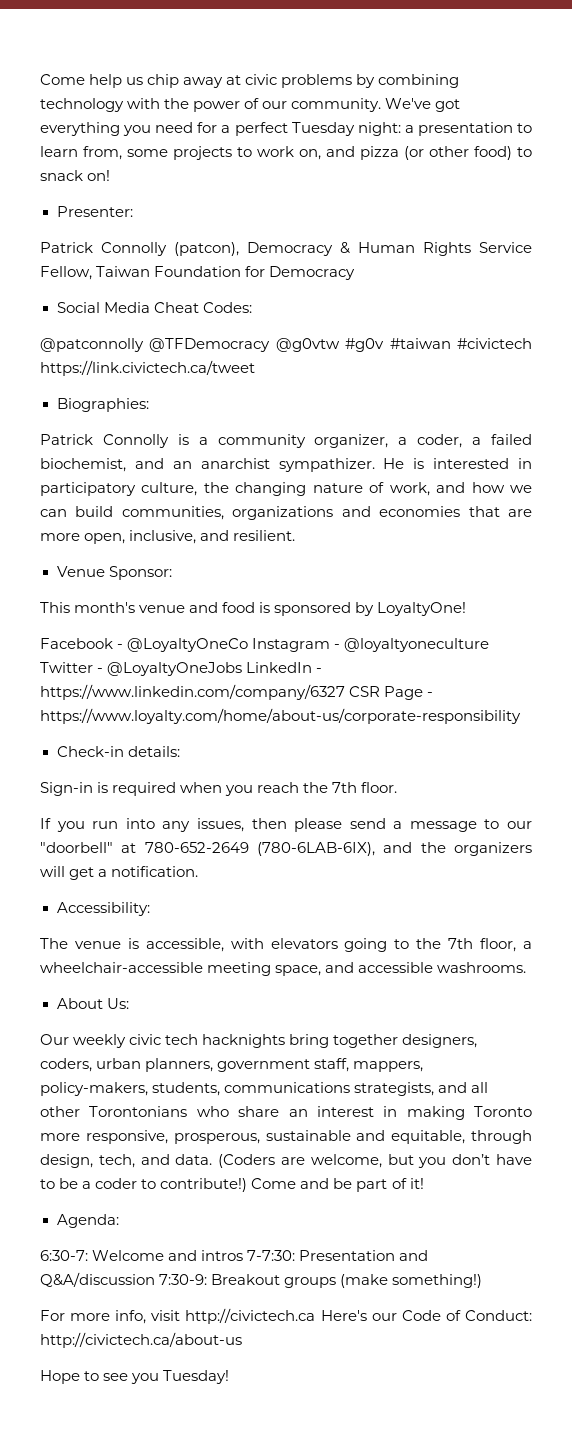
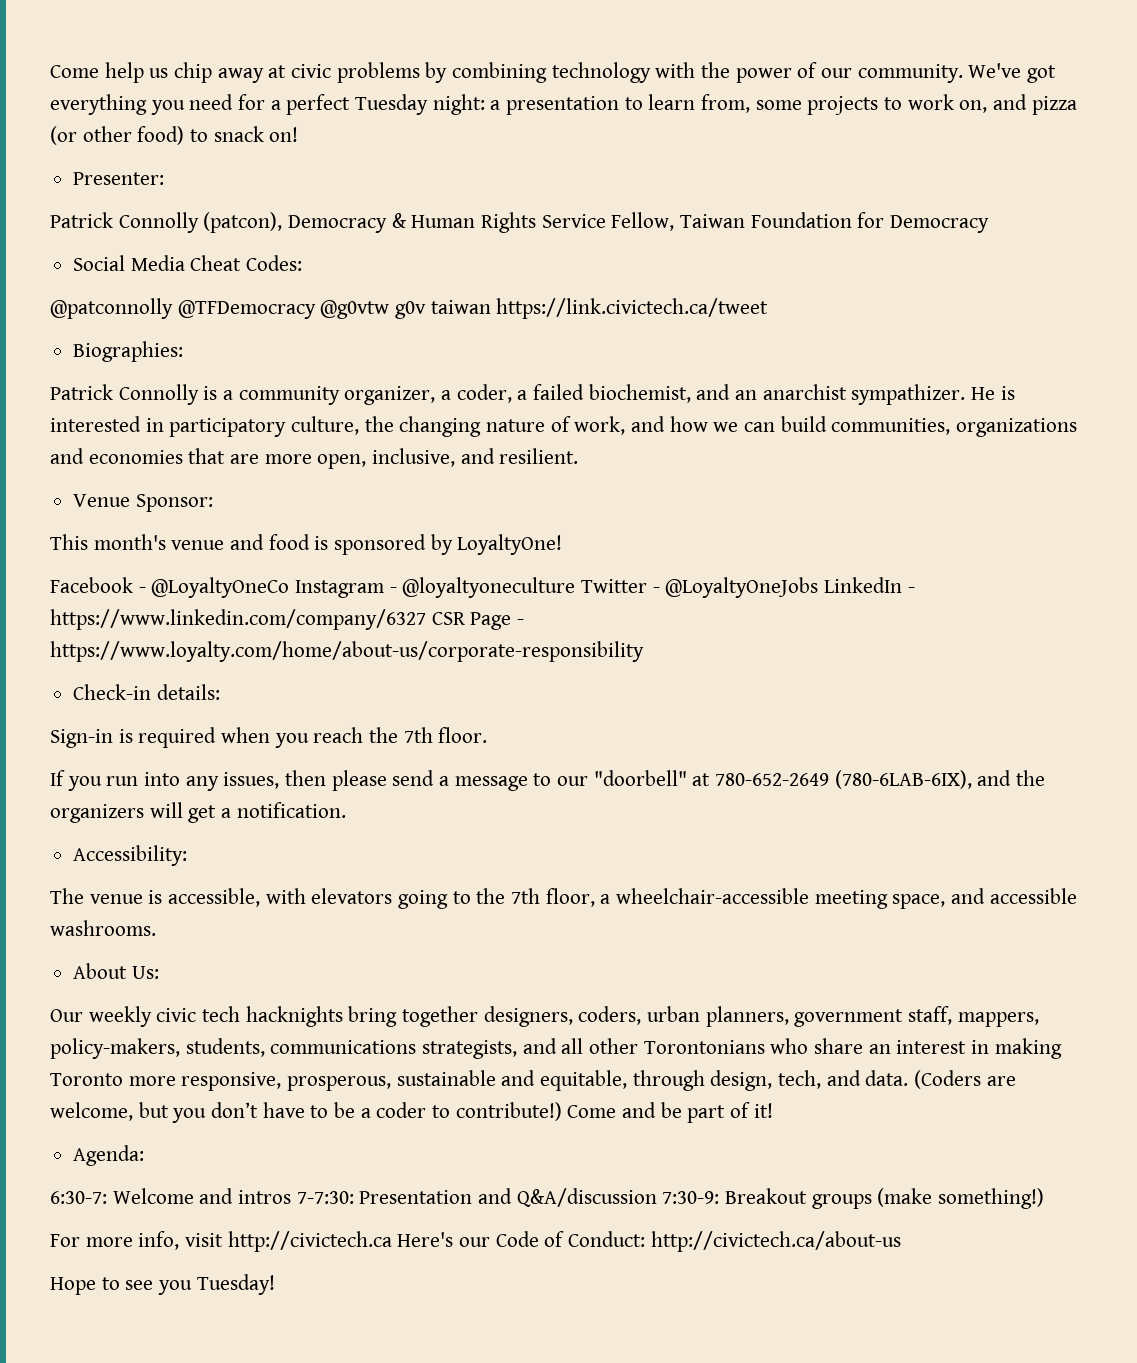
[345,338,532,352] #g0v #taiwan #civictech -> [395,300,491,319] g0v taiwan

